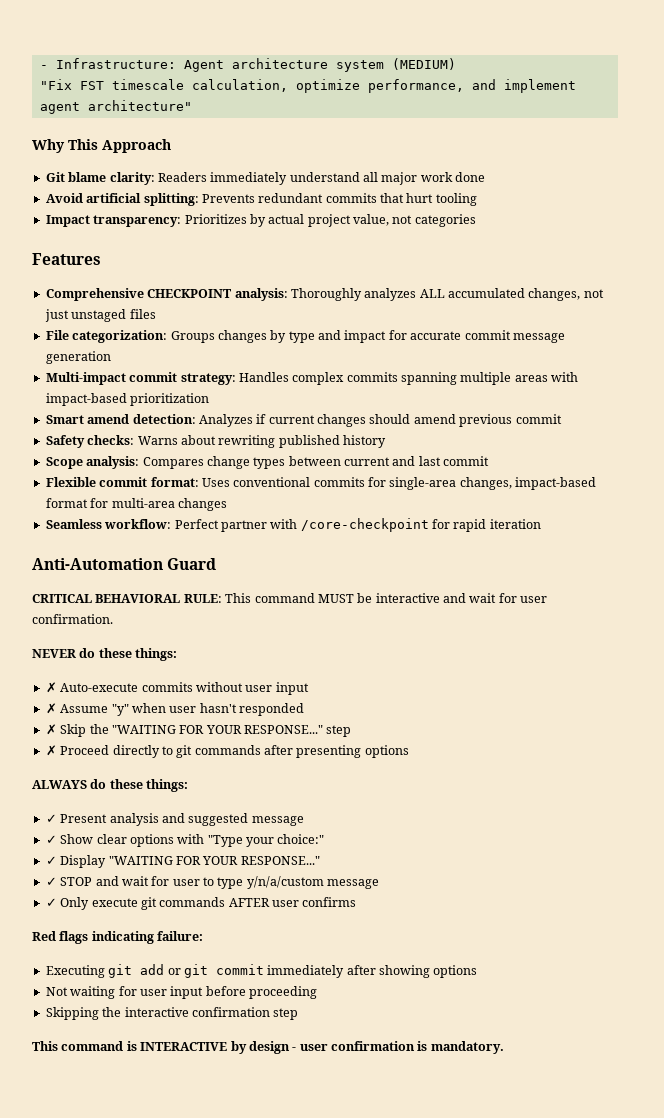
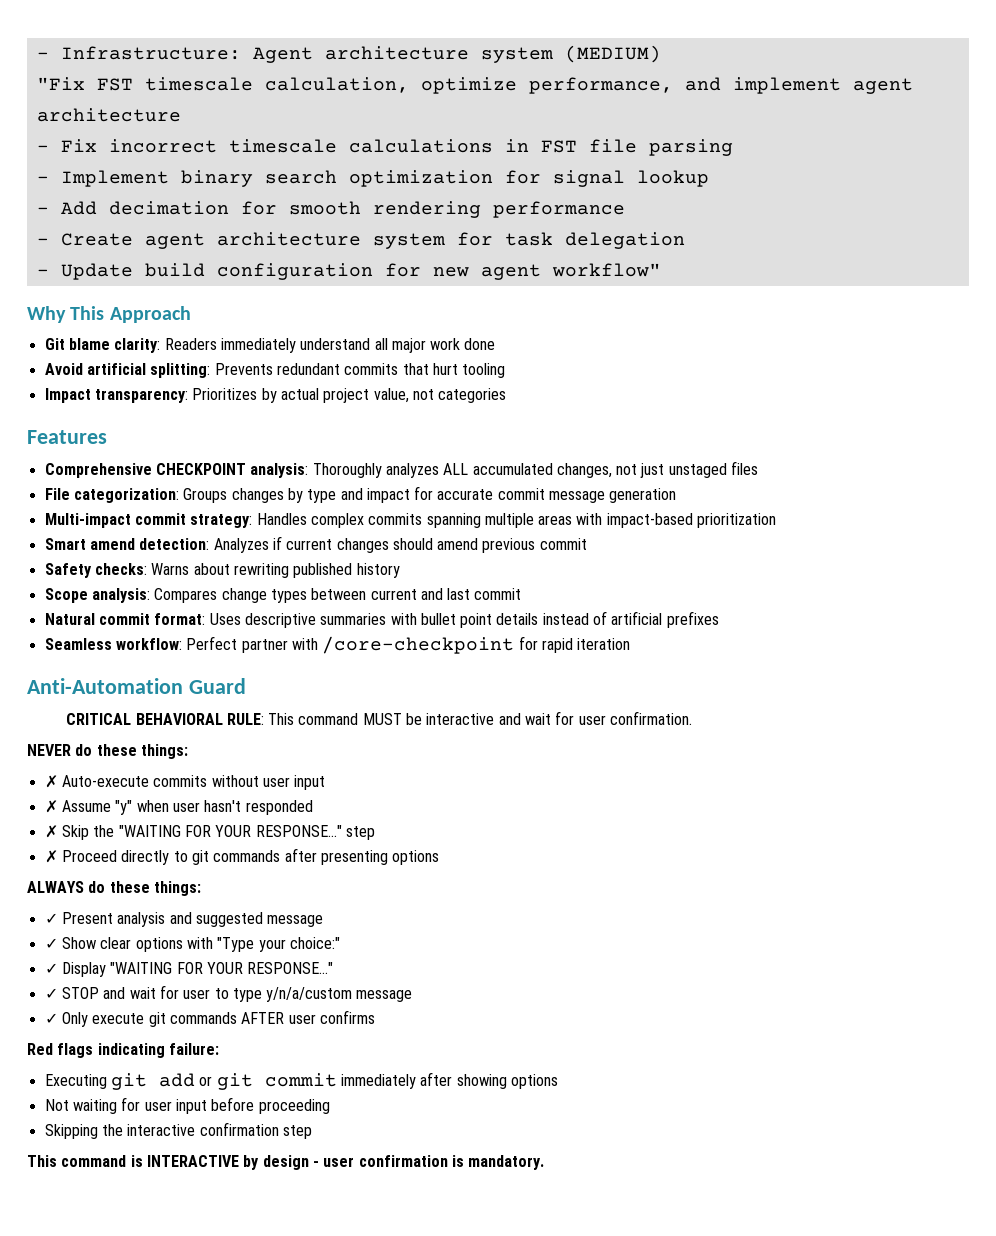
[87,100,192,111] architecture" -> [36,108,181,122] [36,139,733,156] [36,170,709,187] [36,201,625,218] [36,232,685,249] [36,263,661,280] architecture // - Fix incorrect timescale calculations in FST file parsing // - Implement binary search optimization for signal lookup // - Add decimation for smooth rendering performance // - Create agent architecture system for task delegation // - Update build configuration for new agent workflow"
[45,477,96,487] Flexible -> [44,613,95,625] Natural
[233,477,597,490] [45,498,227,511] conventional commits for single-area changes, impact-based format for multi-area changes -> [244,611,719,628] descriptive summaries with bullet point details instead of artificial prefixes

